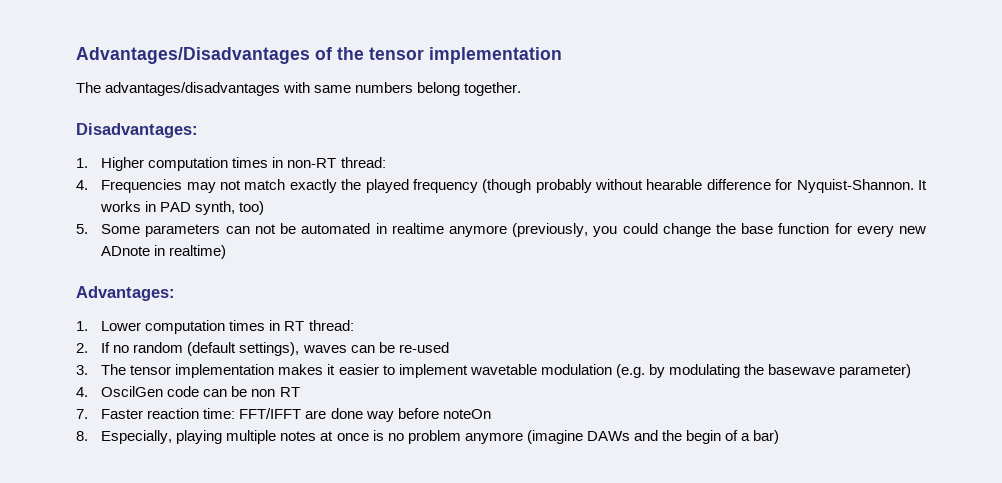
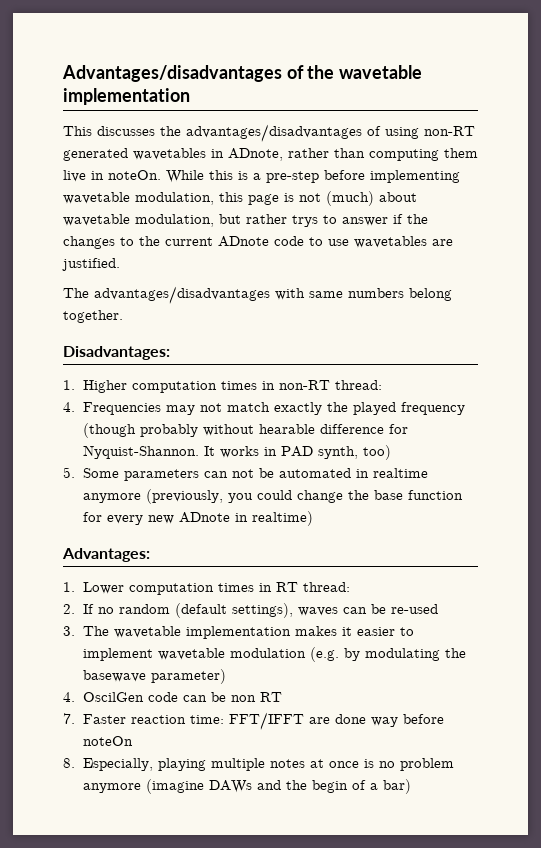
[76,47,310,64] Advantages/Disadvantages -> [62,65,282,82] Advantages/disadvantages
[369,47,562,64] tensor implementation -> [339,65,423,79] [63,88,190,105] [63,124,475,142] [63,148,478,161] [63,170,460,183] [63,191,417,206] [63,214,428,227] [63,236,453,249] [62,258,120,271] wavetable implementation // This discusses the advantages/disadvantages of using non-RT generated wavetables in ADnote, rather than computing them live in noteOn. While this is a pre-step before implementing wavetable modulation, this page is not (much) about wavetable modulation, but rather trys to answer if the changes to the current ADnote code to use wavetables are justified.
[130,365,172,375] tensor -> [114,626,182,638] wavetable

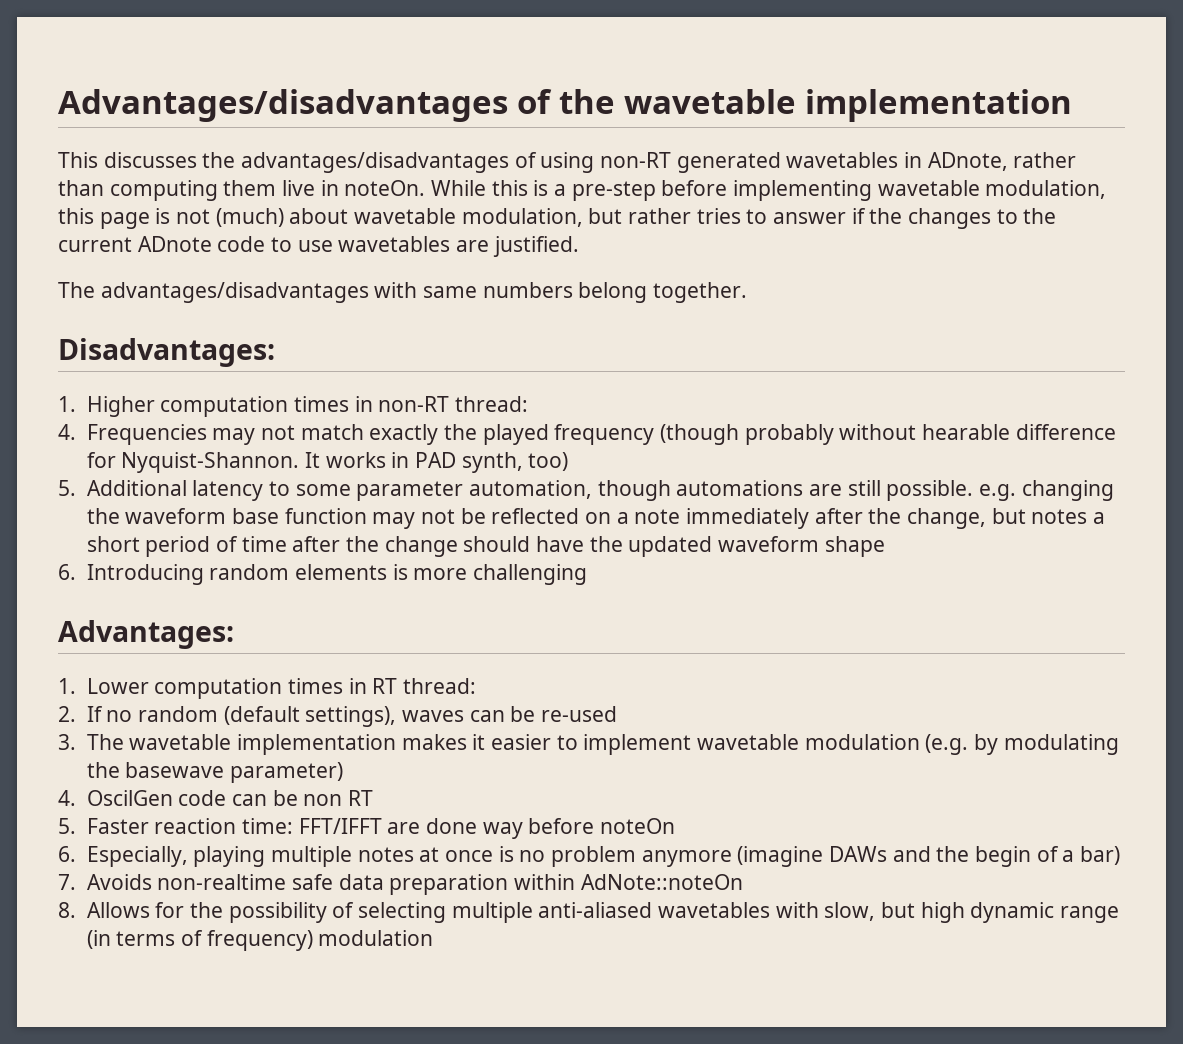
[292,215,318,227] trys -> [696,208,741,224] tries
[83,468,429,481] [83,489,464,504] [83,511,314,526] Some parameters can not be automated in realtime anymore (previously, you could change the base function for every new ADnote in realtime) -> [86,480,1114,501] [86,508,1105,529] [86,536,885,557] [58,564,587,585] Additional latency to some parameter automation, though automations are still possible. e.g. changing the waveform base function may not be reflected on a note immediately after the change, but notes a short period of time after the change should have the updated waveform shape // 6. Introducing random elements is more challenging
[63,713,75,724] 7. -> [58,818,76,834] 5.
[63,758,75,768] 8. -> [58,846,76,862] 6.
(412, 786) none -> [58,874,743,895] [58,902,1119,923] [86,930,434,951] // 7. Avoids non-realtime safe data preparation within AdNote::noteOn // 8. Allows for the possibility of selecting multiple anti-aliased wavetables with slow, but high dynamic range (in terms of frequency) modulation

